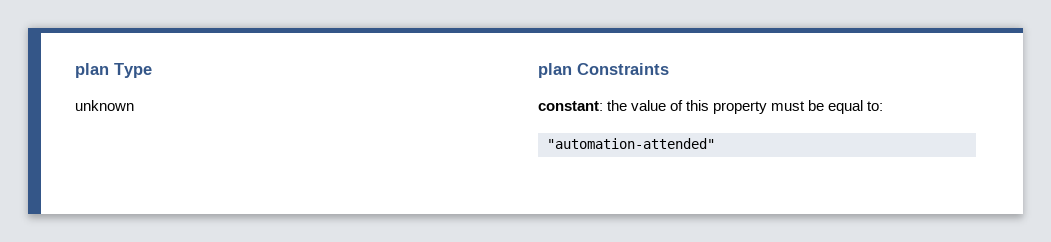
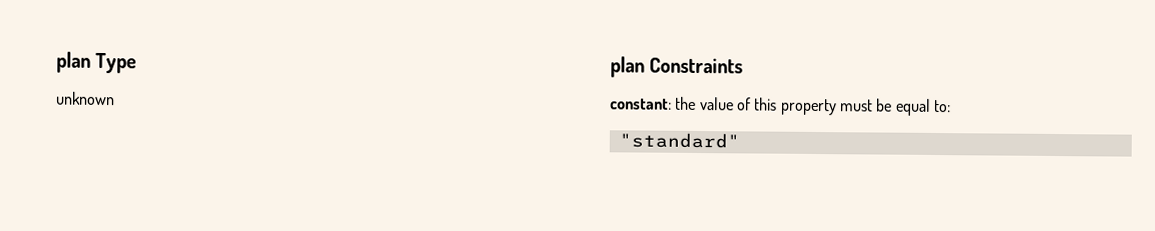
[547,138,715,149] "automation-attended" -> [618,132,740,149] "standard"

